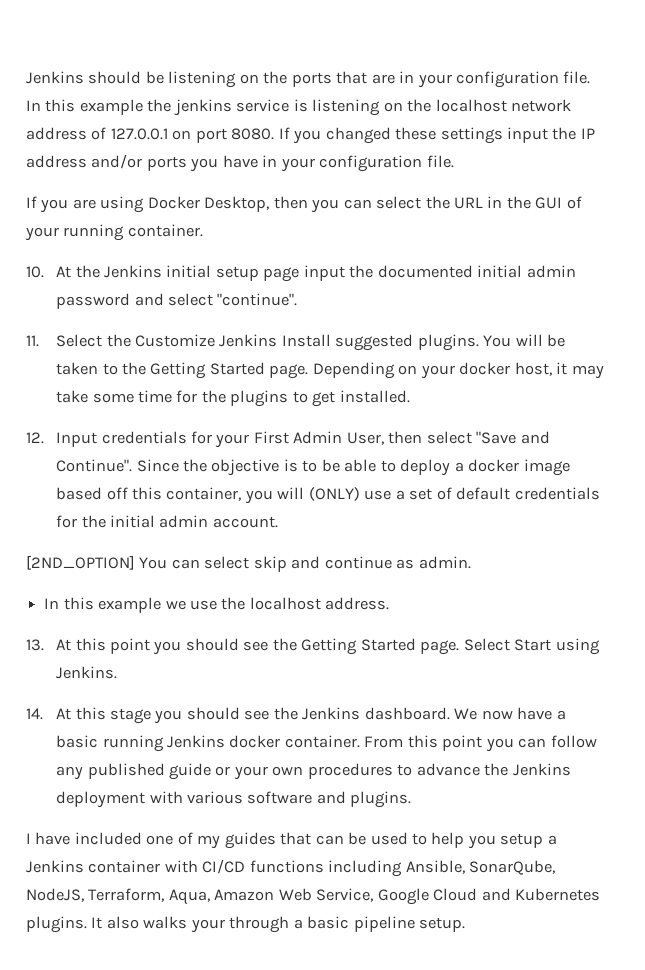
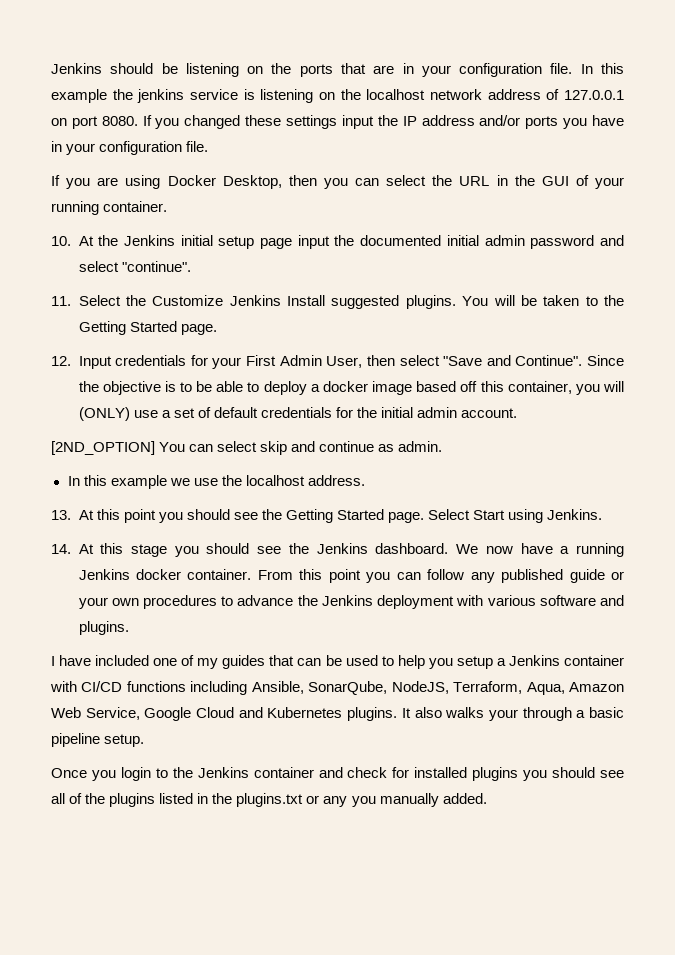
[312,362,604,379] [56,390,410,407] Depending on your docker host, it may take some time for the plugins to get installed. -> (217, 329) none
[56,735,99,748] basic -> (570, 550) none
(466, 924) none -> [51,767,625,781] [51,793,487,807] // Once you login to the Jenkins container and check for installed plugins you should see all of the plugins listed in the plugins.txt or any you manually added.

